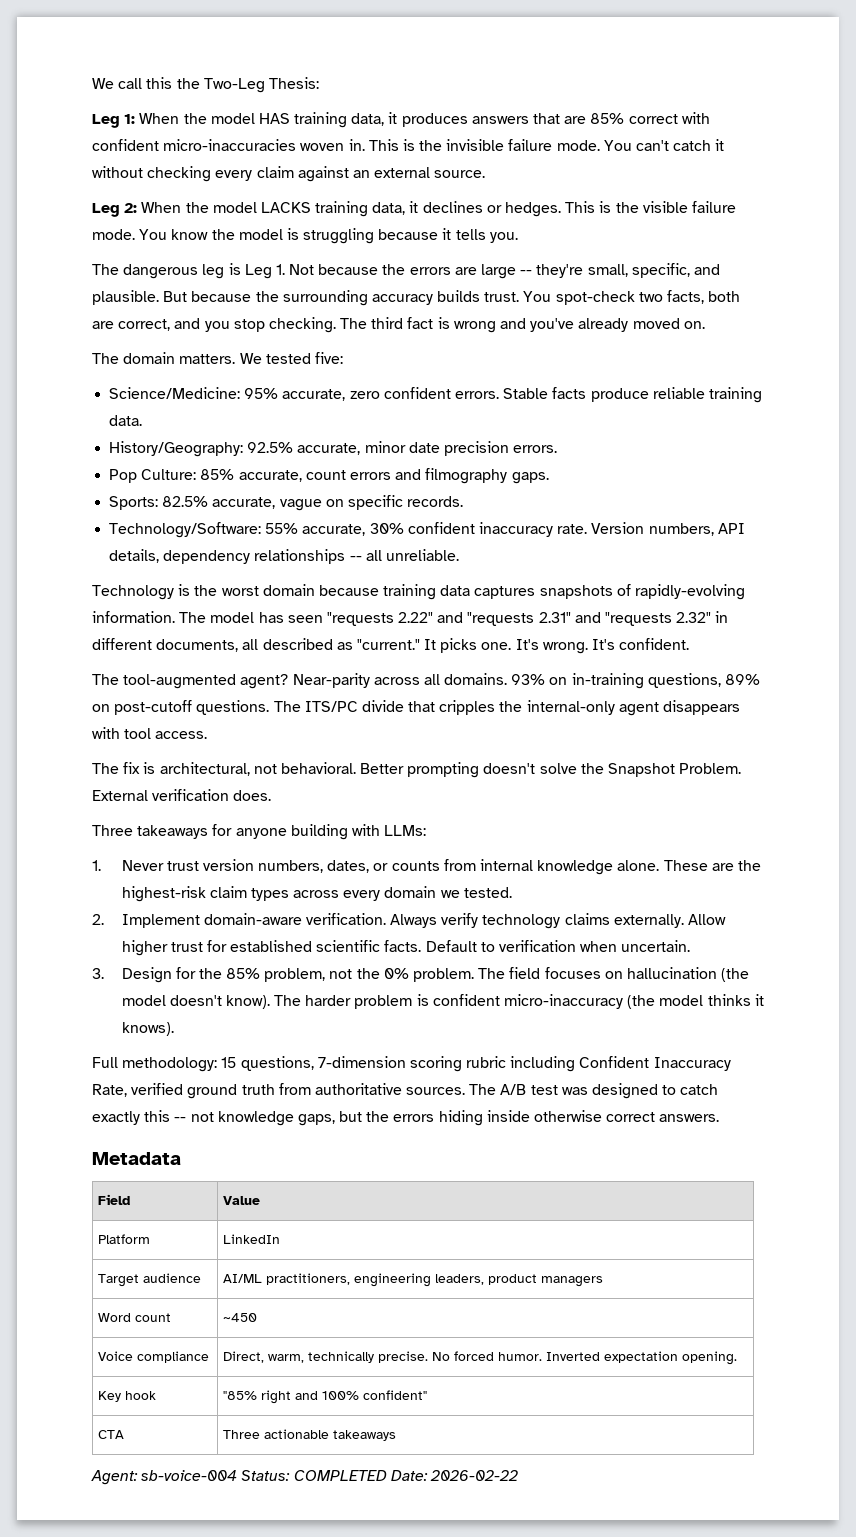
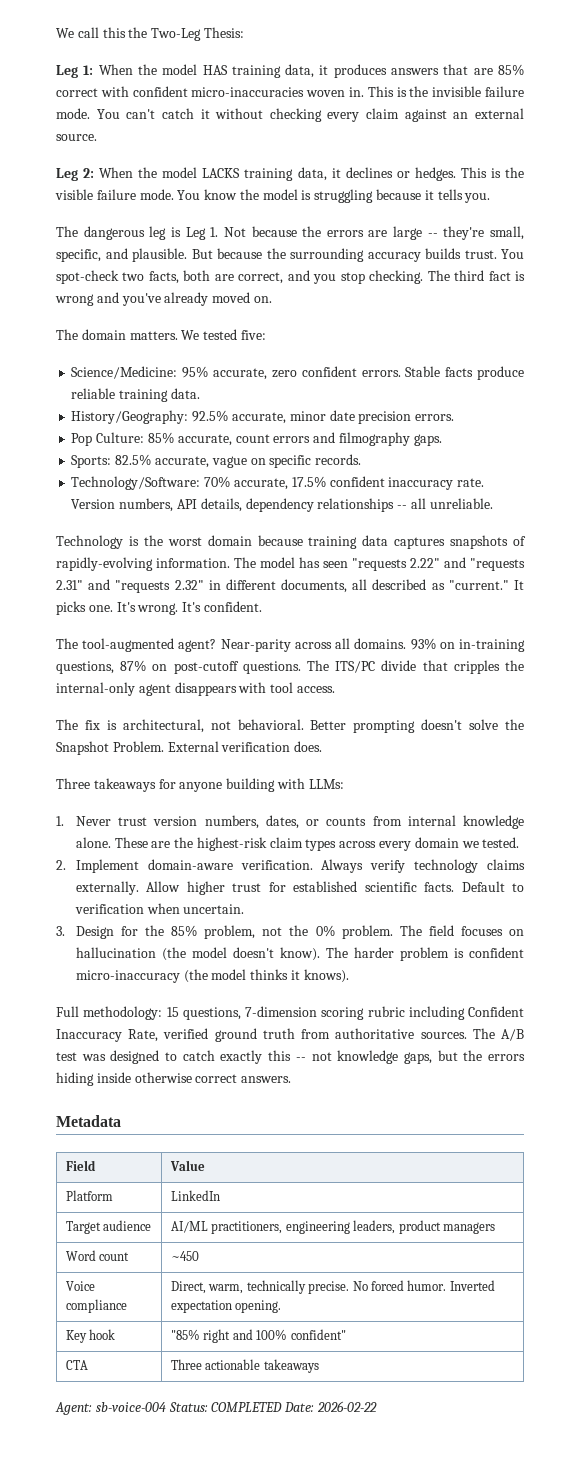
[265,523,404,536] 55% accurate, 30% -> [204,476,326,490] 70% accurate, 17.5%
[725,674,761,685] 89% -> [120,660,147,672] 87%

